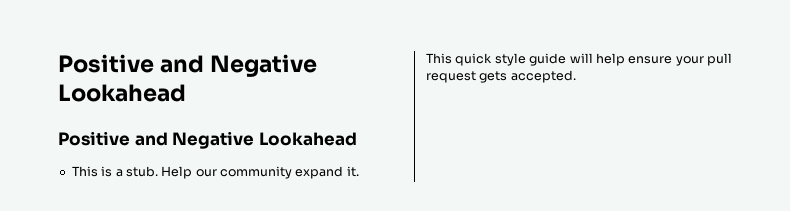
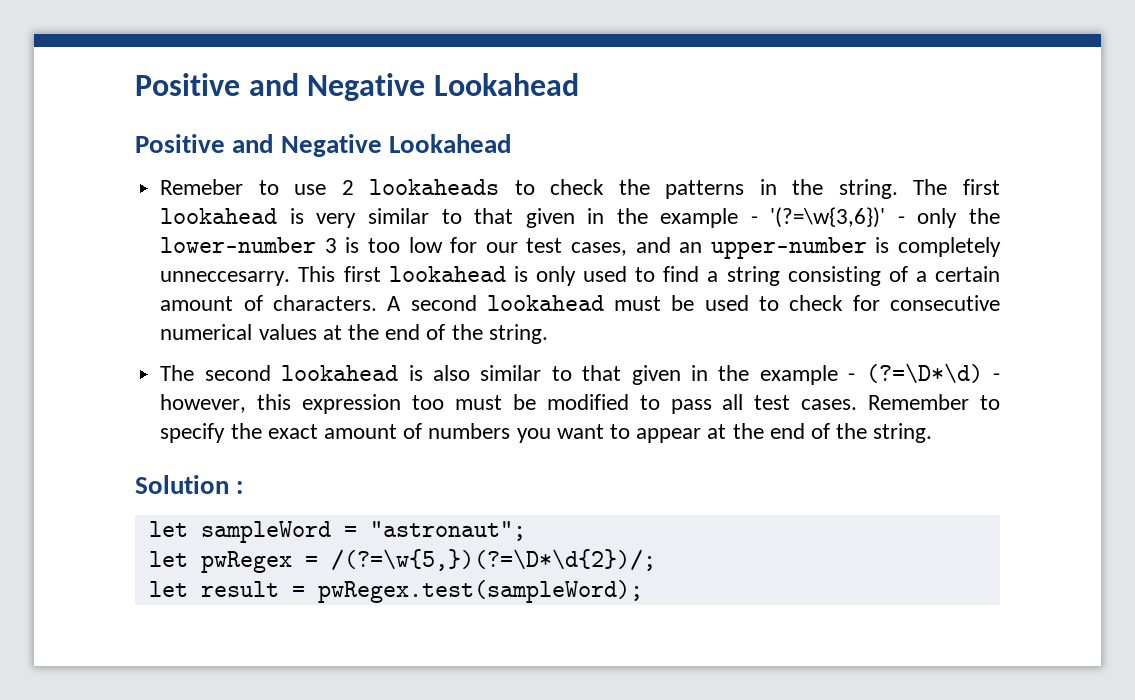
[71,166,359,179] [426,53,732,66] [426,70,576,83] This is a stub. Help our community expand it. // This quick style guide will help ensure your pull request gets accepted. -> [160,179,1000,199] [160,207,1000,228] [160,237,1002,259] [160,266,1001,286] [160,295,1001,311] [160,324,548,344] [160,363,1000,385] [160,394,1000,414] [160,423,933,443] [135,475,244,494] [148,521,526,543] [148,549,656,573] [148,580,643,603] Remeber to use 2 lookaheads to check the patterns in the string. The first lookahead is very similar to that given in the example - '(?=\w{3,6})' - only the lower-number 3 is too low for our test cases, and an upper-number is completely unneccesarry. This first lookahead is only used to find a string consisting of a certain amount of characters. A second lookahead must be used to check for consecutive numerical values at the end of the string. // The second lookahead is also similar to that given in the example - (?=\D*\d) - however, this expression too must be modified to pass all test cases. Remember to specify the exact amount of numbers you want to appear at the end of the string. // Solution : // let sampleWord = "astronaut"; // let pwRegex = /(?=\w{5,})(?=\D*\d{2})/; // let result = pwRegex.test(sampleWord);

